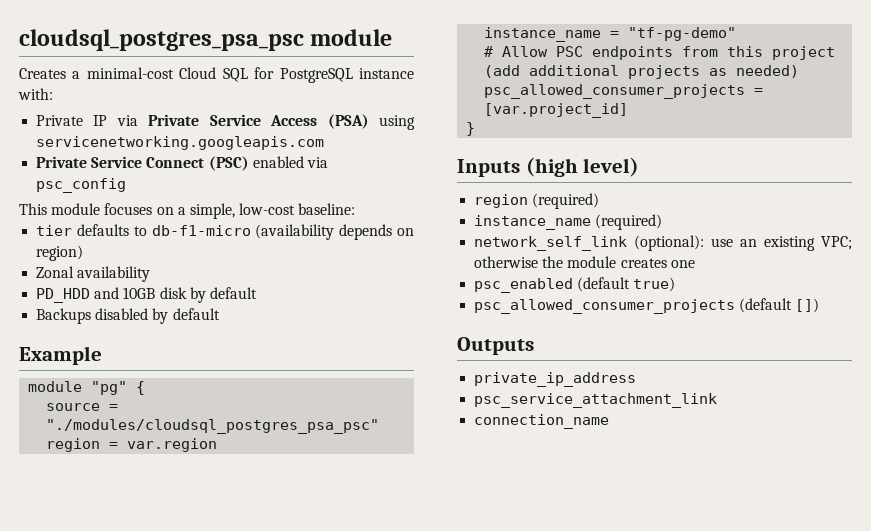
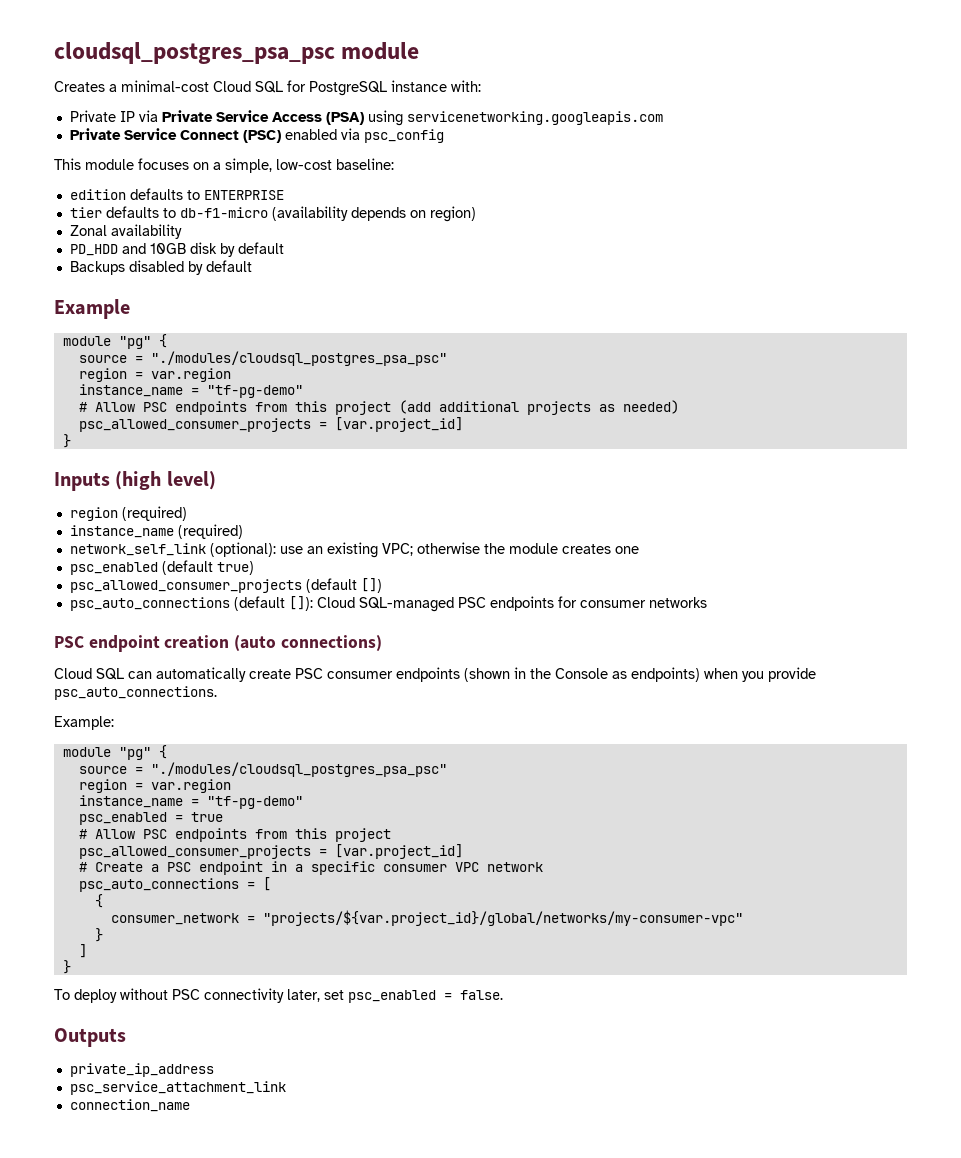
(356, 209) none -> [69,188,284,200] // edition defaults to ENTERPRISE
(820, 305) none -> [69,596,707,612] [54,635,382,652] [54,667,816,682] [54,686,217,700] [54,716,114,730] [62,745,167,760] [78,762,447,777] [78,779,231,793] [78,795,303,809] [78,812,223,825] [78,828,391,842] [78,844,463,859] [78,861,543,875] [78,877,271,892] [94,894,103,908] [110,910,743,926] [94,928,103,942] [78,944,87,958] [62,960,71,974] [54,988,503,1003] // psc_auto_connections (default []): Cloud SQL-managed PSC endpoints for consumer networks // PSC endpoint creation (auto connections) // Cloud SQL can automatically create PSC consumer endpoints (shown in the Console as endpoints) when you provide psc_auto_connections. // Example: // module "pg" { // source = "./modules/cloudsql_postgres_psa_psc" // region = var.region // instance_name = "tf-pg-demo" // psc_enabled = true // # Allow PSC endpoints from this project // psc_allowed_consumer_projects = [var.project_id] // # Create a PSC endpoint in a specific consumer VPC network // psc_auto_connections = [ // { // consumer_network = "projects/${var.project_id}/global/networks/my-consumer-vpc" // } // ] // } // To deploy without PSC connectivity later, set psc_enabled = false.

